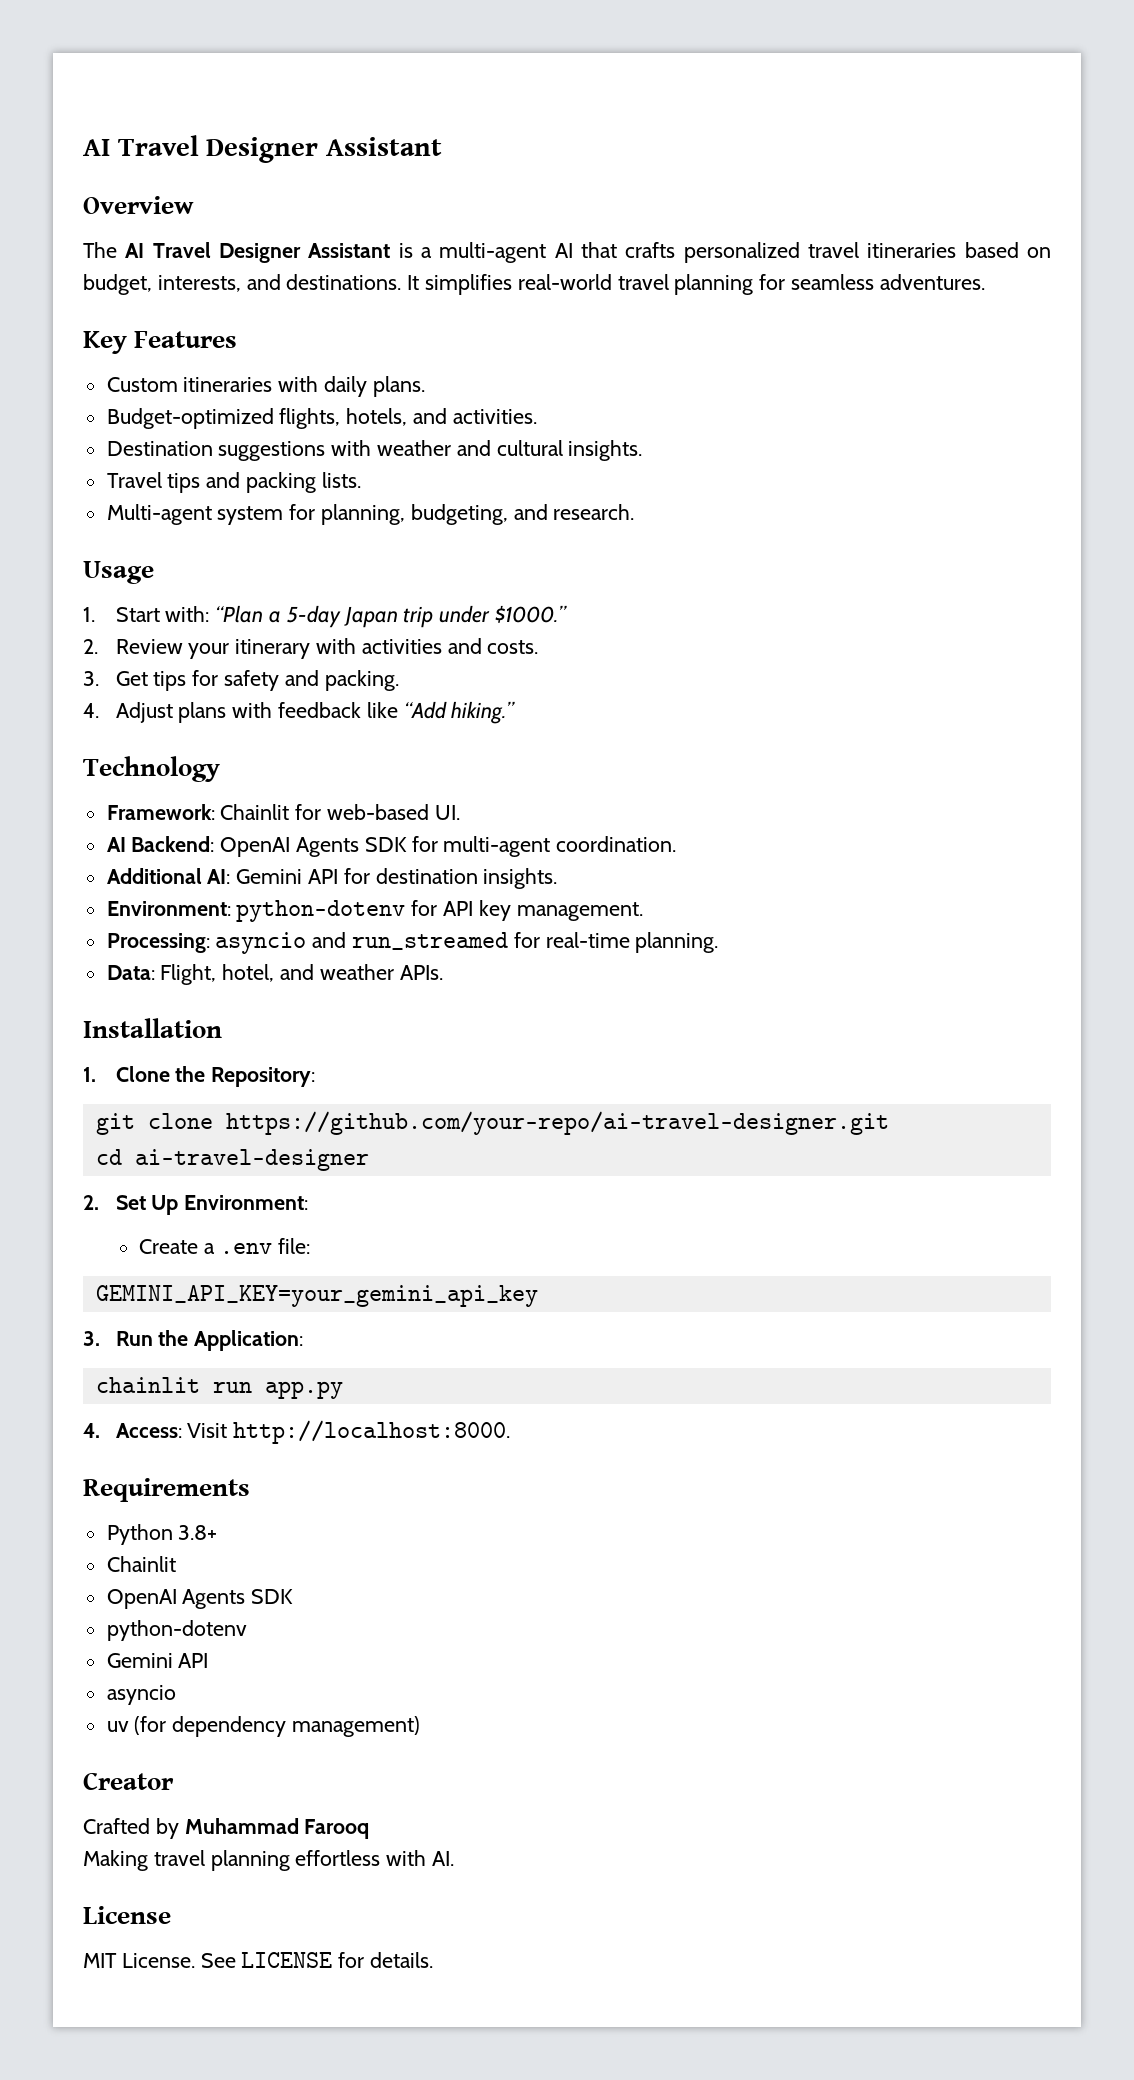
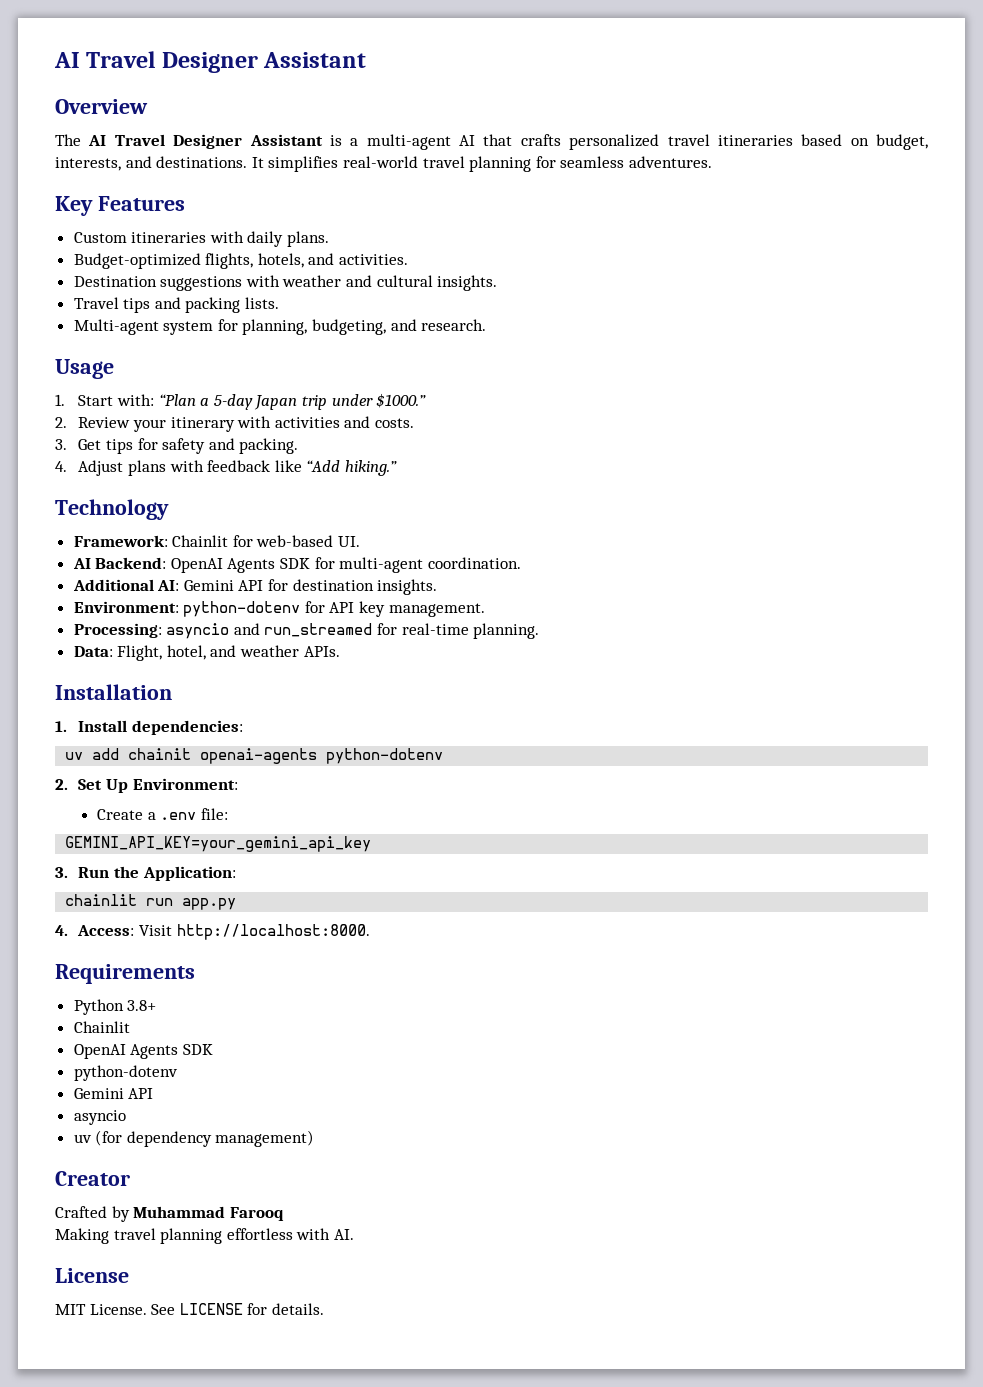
[115,1066,316,1087] [95,1111,889,1135] [95,1149,369,1171] Clone the Repository: // git clone https://github.com/your-repo/ai-travel-designer.git // cd ai-travel-designer -> [78,720,244,735] [65,748,444,764] Install dependencies: // uv add chainit openai-agents python-dotenv

